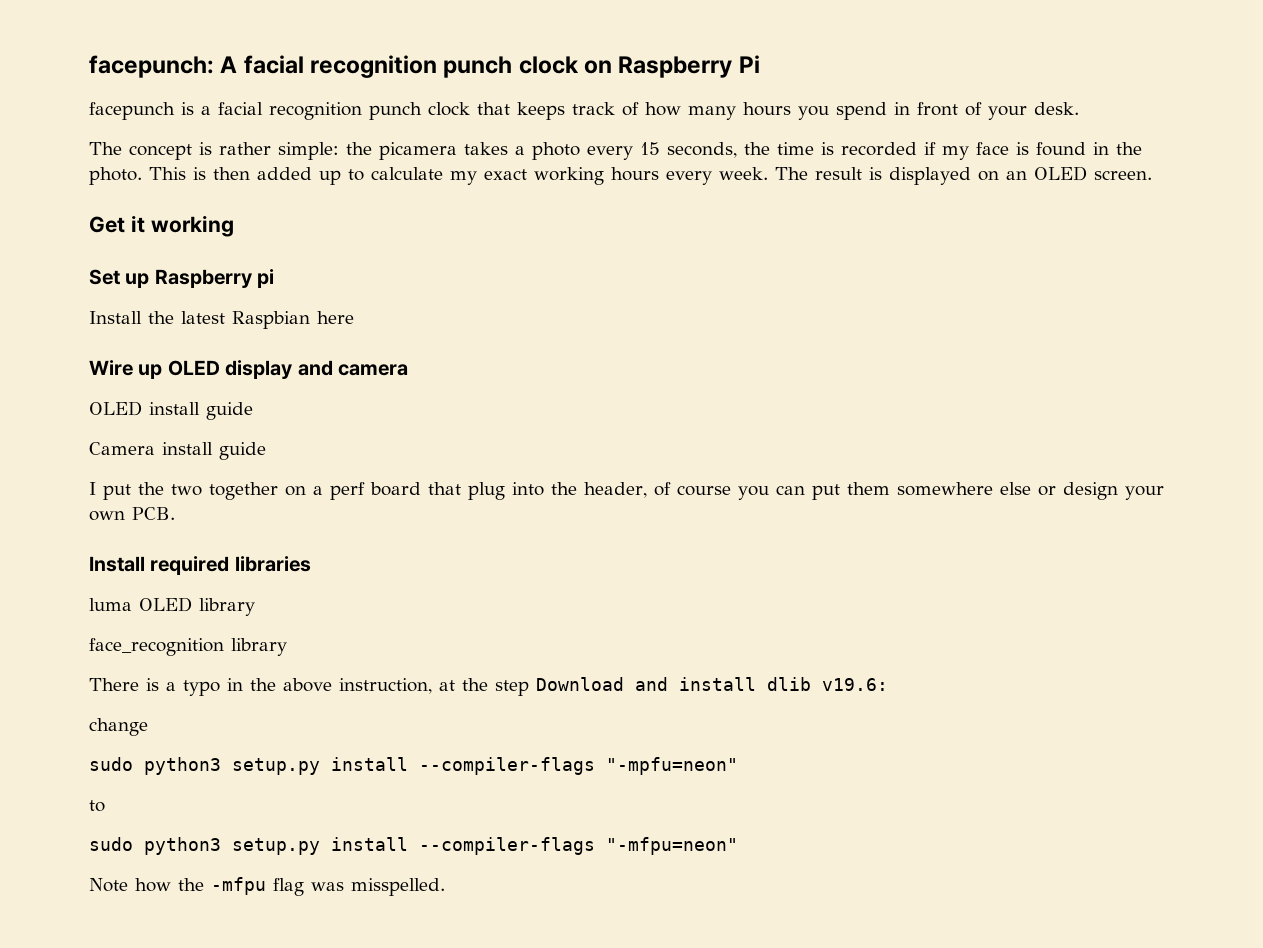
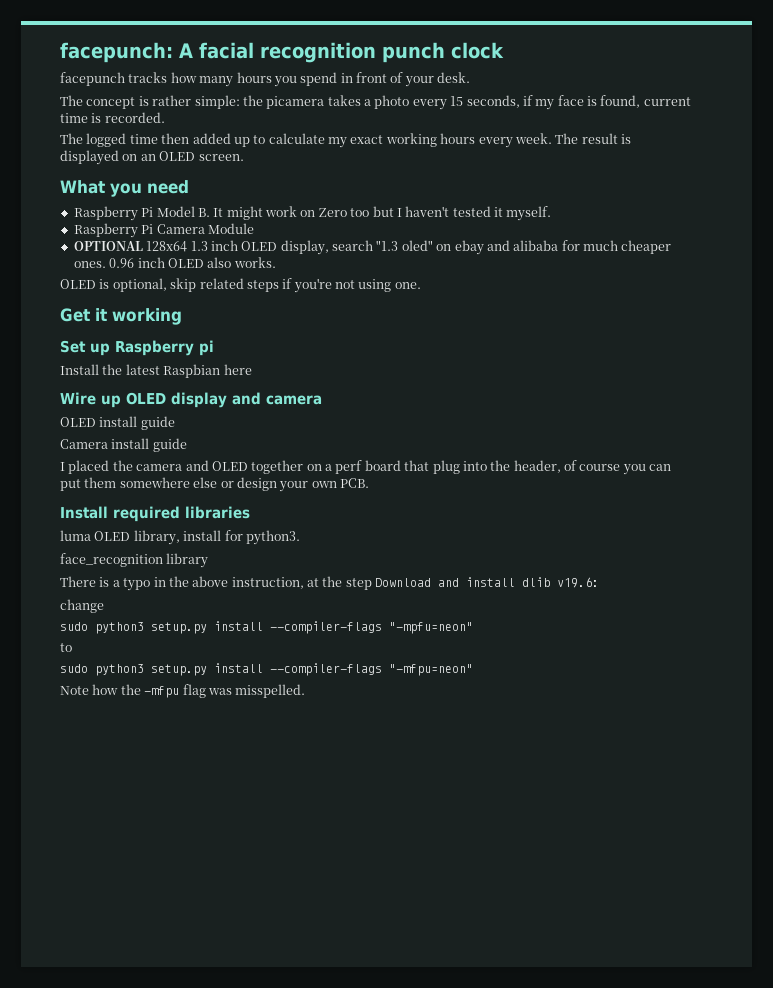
[584,55,760,78] [89,102,639,120] on Raspberry Pi // facepunch is a facial recognition punch clock that keeps track of -> [60,72,168,86] // facepunch tracks
[744,142,1142,160] [89,167,206,185] the time is recorded if my face is found in the photo. This is -> [522,95,691,110] [60,112,165,123] [60,133,158,147] if my face is found, current time is recorded. // The logged time
(1152, 175) none -> [60,180,189,197] [73,206,552,221] [73,223,254,238] [73,240,672,255] [73,257,276,268] [60,278,421,293] // What you need // Raspberry Pi Model B. It might work on Zero too but I haven't tested it myself. // Raspberry Pi Camera Module // OPTIONAL 128x64 1.3 inch OLED display, search "1.3 oled" on ebay and alibaba for much cheaper ones. 0.96 inch OLED also works. // OLED is optional, skip related steps if you're not using one.
[103,482,202,500] put the two -> [68,460,248,474] placed the camera and OLED
[199,598,255,616] library -> [133,530,300,545] library, install for python3.

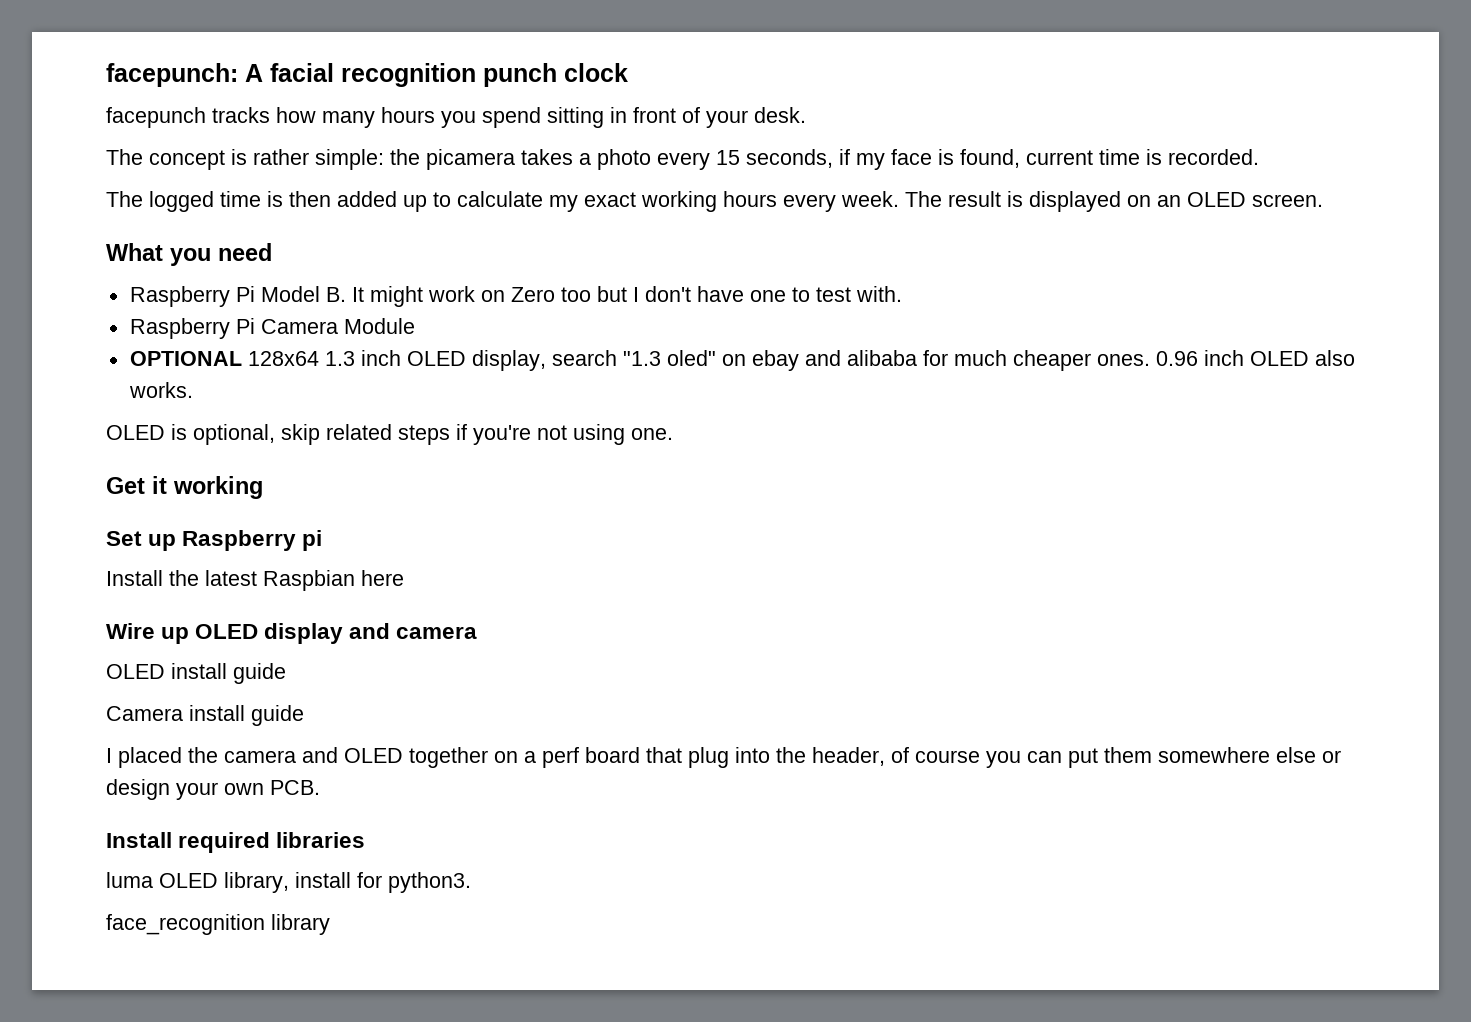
(338, 79) none -> [547,107,604,128] sitting
(158, 139) none -> [267,191,283,207] is
[405,206,552,221] haven't tested it myself. -> [644,286,902,302] don't have one to test with.
[60,576,600,591] [60,599,104,613] [60,621,473,634] [60,643,72,652] [60,663,473,676] [60,684,306,698] // There is a typo in the above instruction, at the step Download and install dlib v19.6: // change // sudo python3 setup.py install --compiler-flags "-mpfu=neon" // to // sudo python3 setup.py install --compiler-flags "-mfpu=neon" // Note how the -mfpu flag was misspelled. -> (330, 924) none

